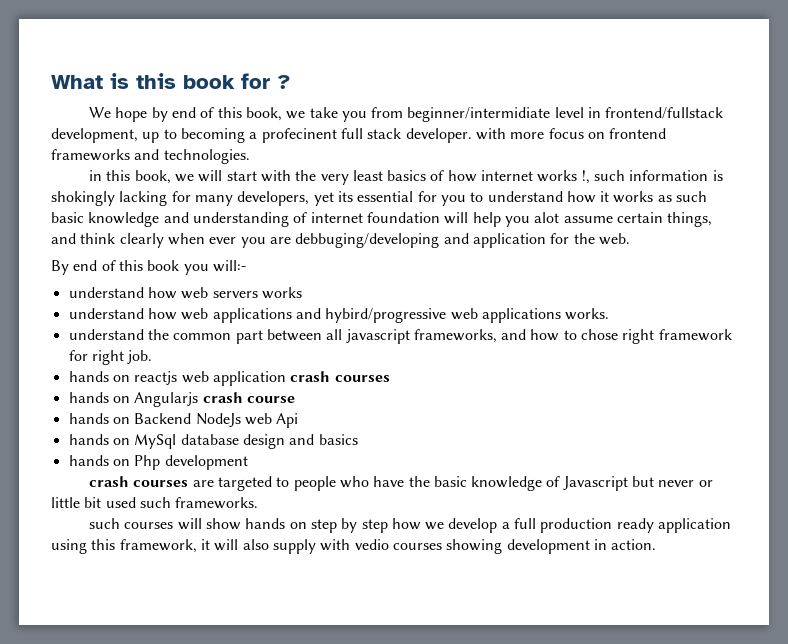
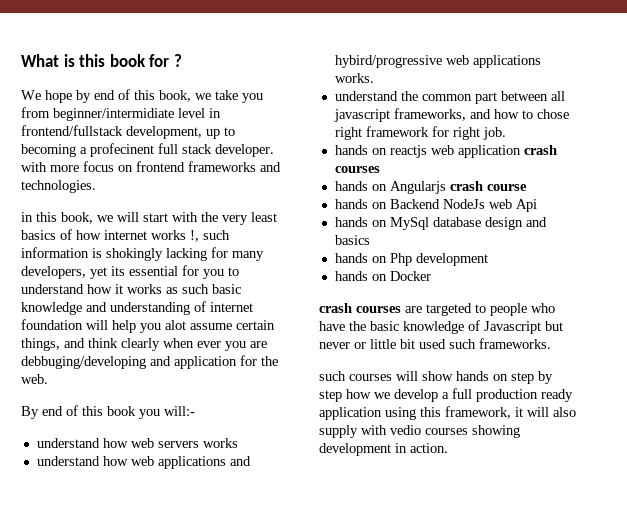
(248, 462) none -> [334,271,431,281] // hands on Docker

